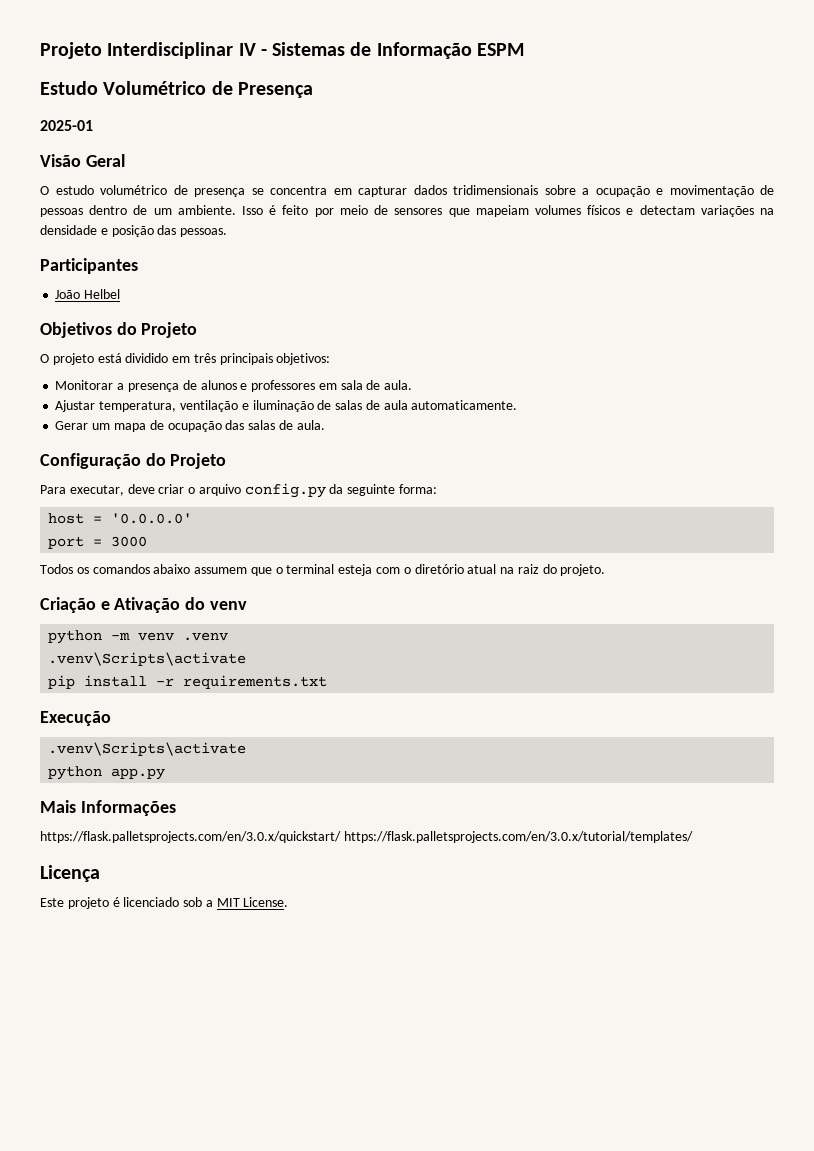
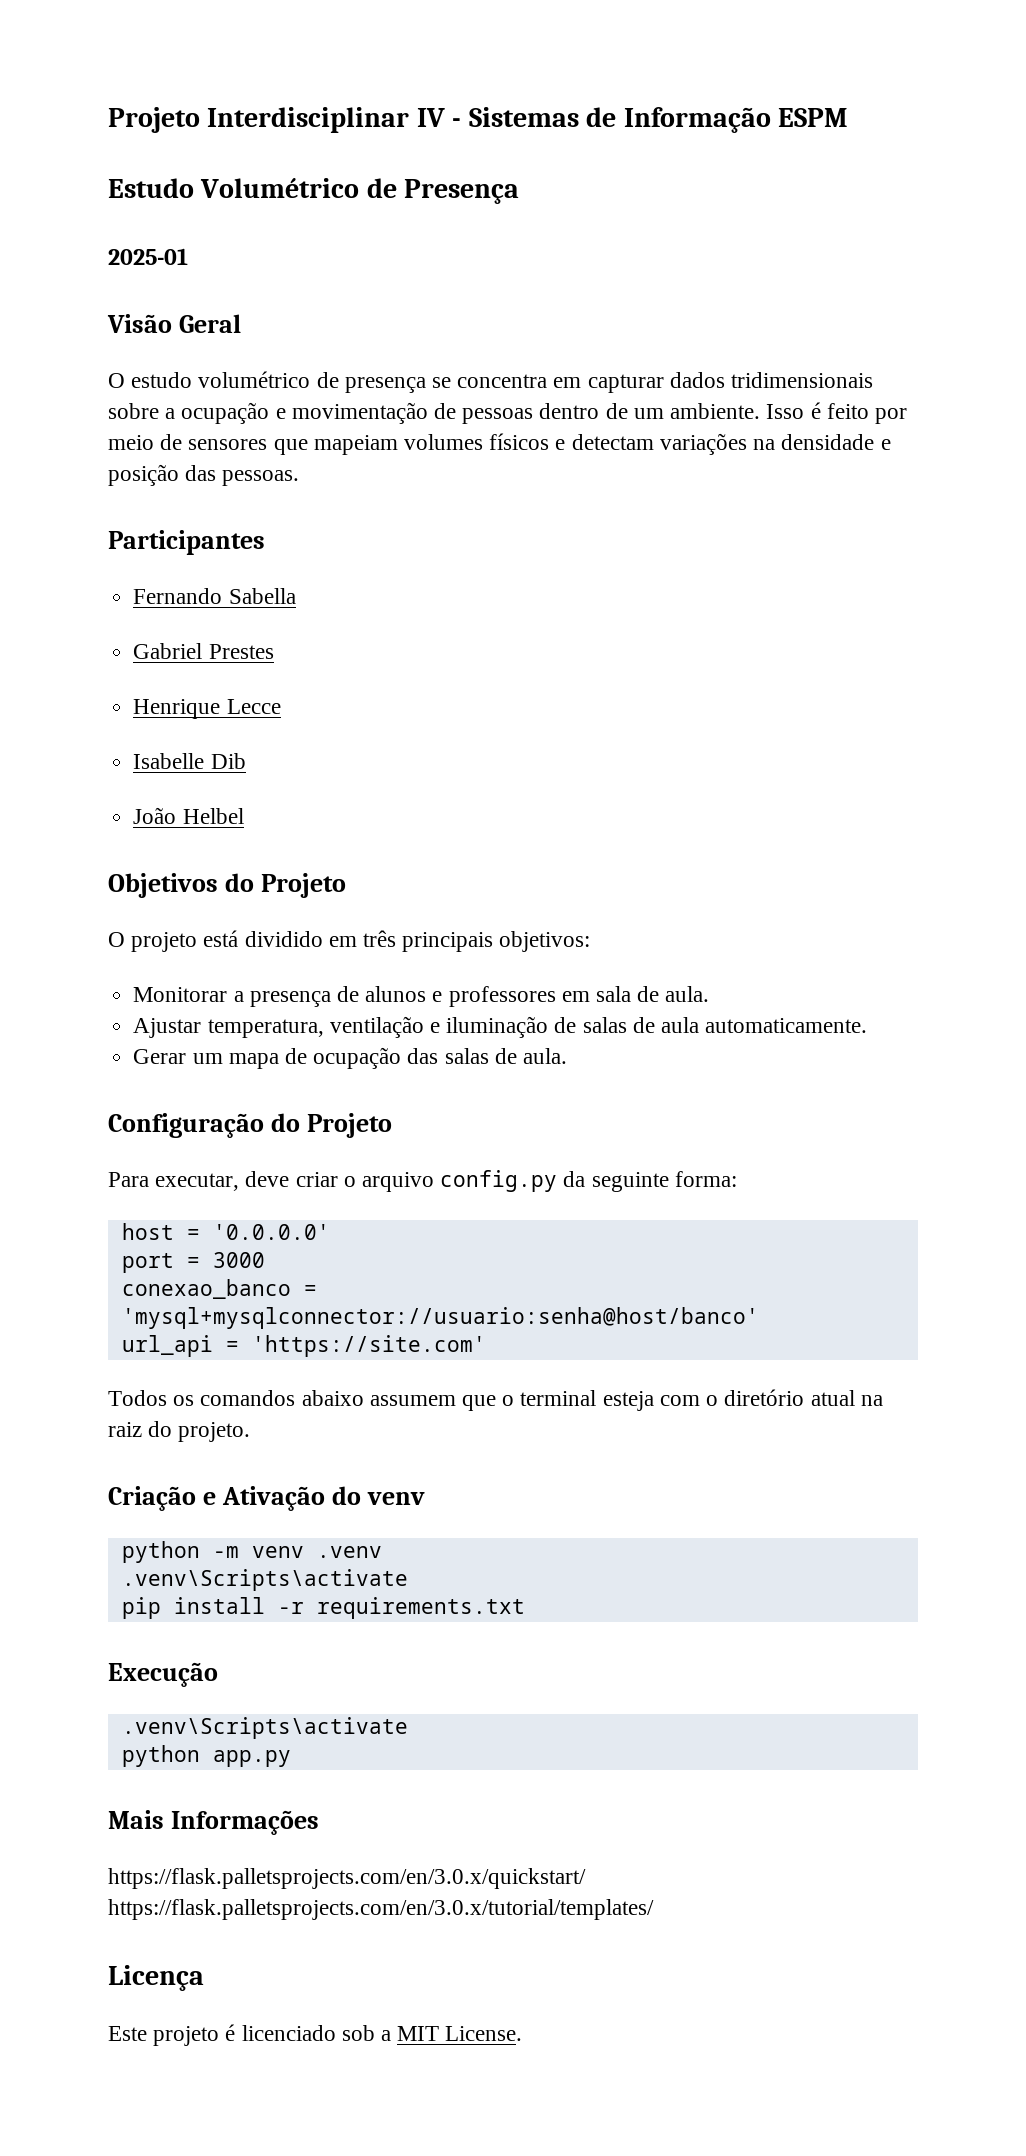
(138, 266) none -> [133,588,296,604] [133,643,274,659] [133,699,281,719] [133,753,246,769] // Fernando Sabella // Gabriel Prestes // Henrique Lecce // Isabelle Dib
(148, 541) none -> [121,1279,317,1299] [121,1307,759,1329] [121,1335,486,1357] // conexao_banco = 'mysql+mysqlconnector://usuario:senha@host/banco' // url_api = 'https://site.com'

